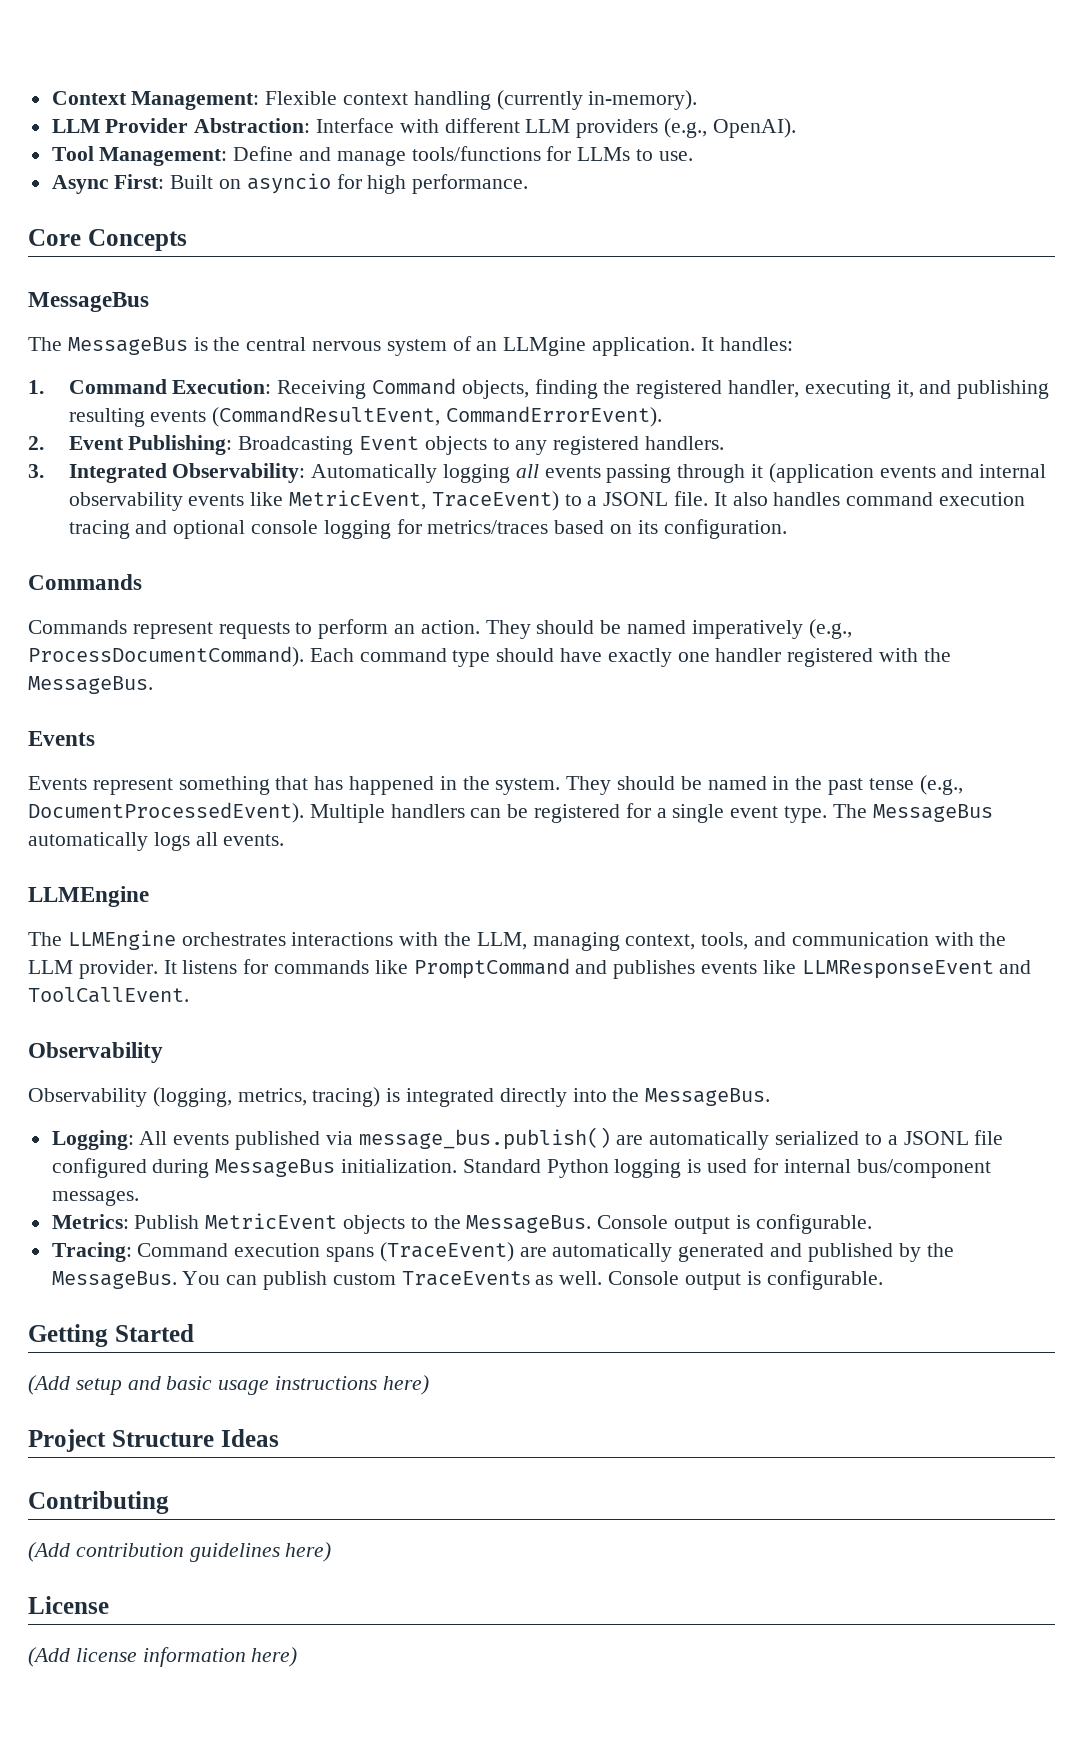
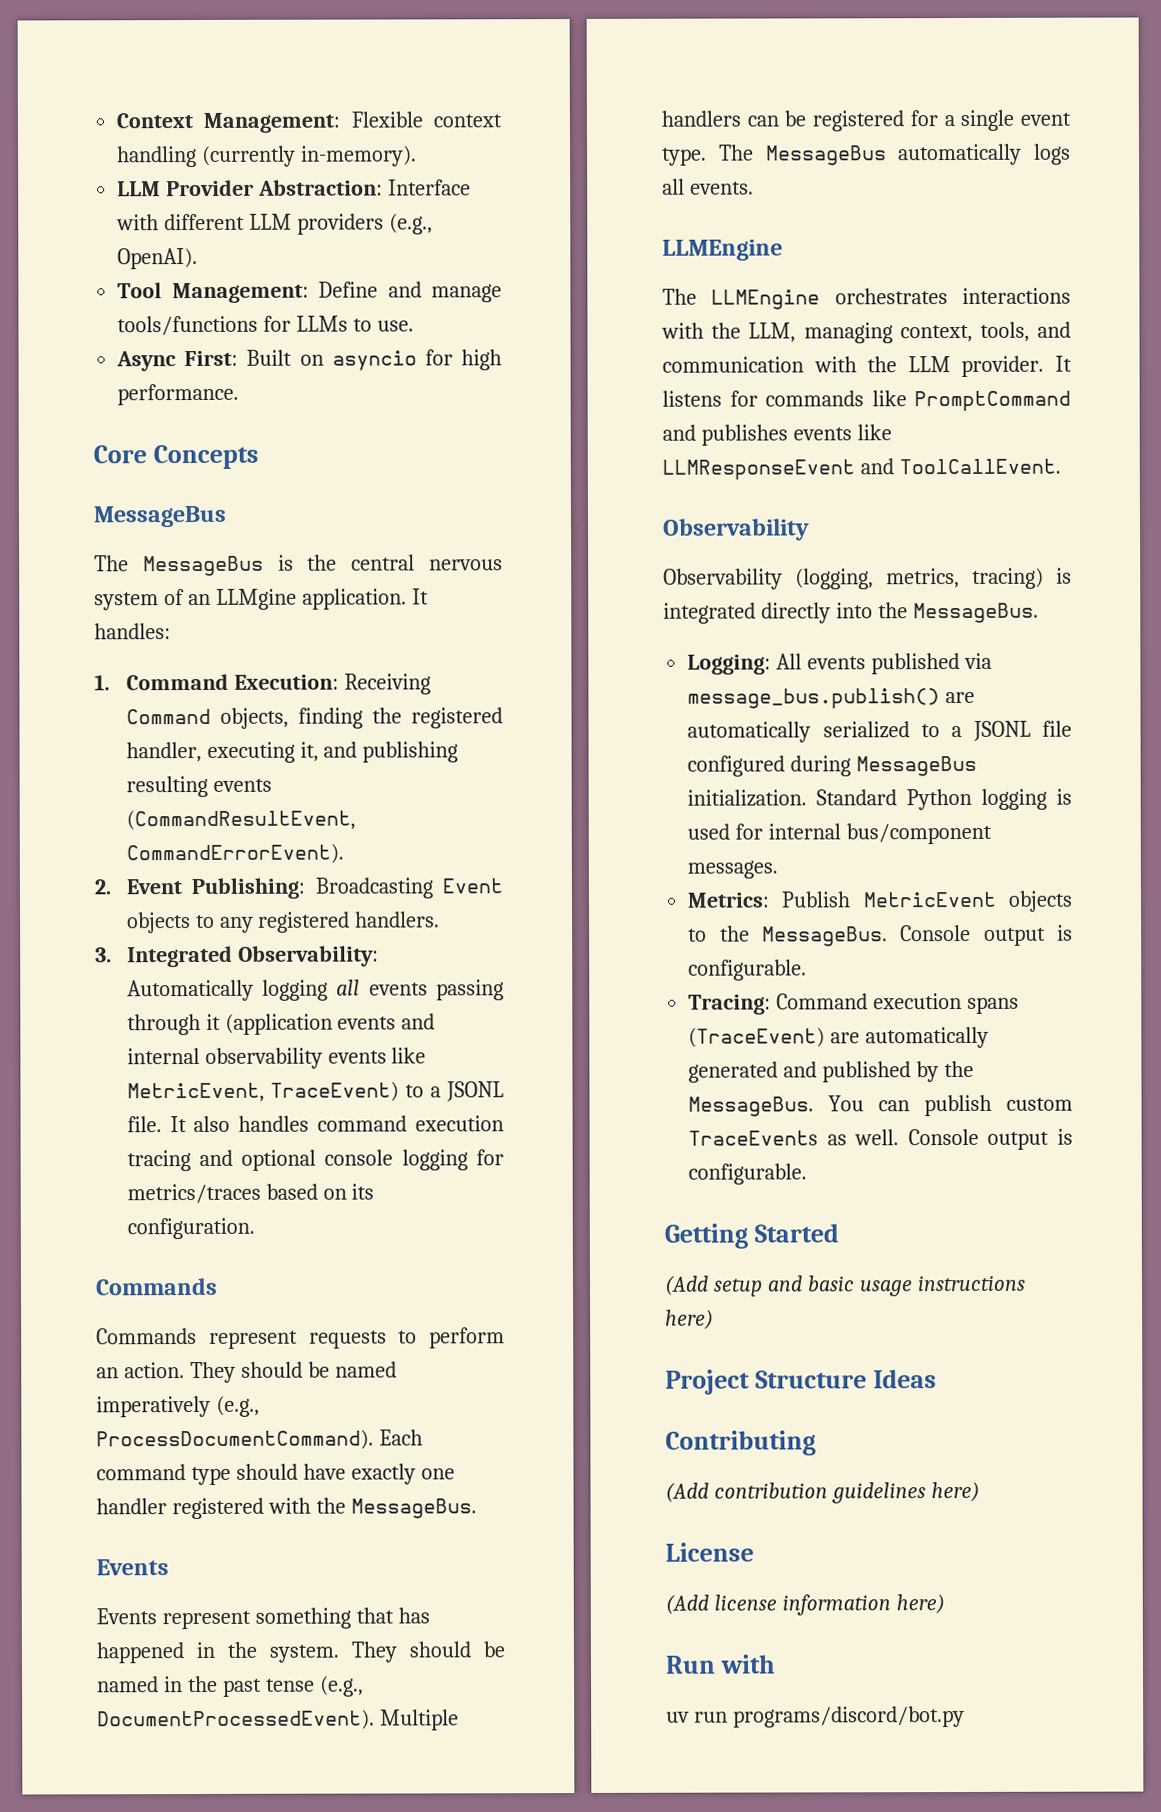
(298, 1657) none -> [665,1654,776,1674] [666,1705,965,1728] // Run with // uv run programs/discord/bot.py

